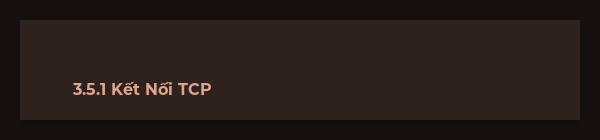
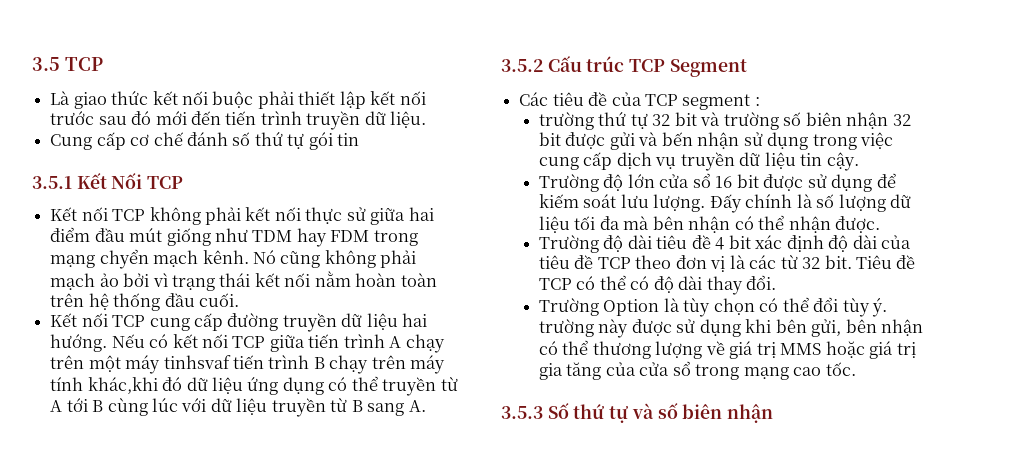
[72,82,212,95] 3.5.1 Kết Nối TCP -> [32,57,103,71] [50,91,426,109] [50,111,427,130] [50,132,360,150] [32,173,184,189] [50,207,434,225] [50,227,418,247] [50,249,417,269] [50,271,437,291] [50,293,239,311] [50,313,428,332] [50,334,445,353] [50,355,446,374] [50,376,458,396] [50,398,426,417] [501,56,747,77] [519,92,760,110] [538,112,911,130] [538,132,894,150] [538,152,859,171] [538,173,896,192] [538,194,912,213] [538,215,881,233] [538,235,911,253] [538,255,916,272] [538,275,777,295] [538,297,888,317] [538,319,924,338] [538,340,916,359] [538,361,856,380] [501,403,774,423] 3.5 TCP // Là giao thức kết nối buộc phải thiết lập kết nối trước sau đó mới đến tiến trình truyền dữ liệu. // Cung cấp cơ chế đánh số thứ tự gói tin // 3.5.1 Kết Nối TCP // Kết nối TCP không phải kết nối thực sử giữa hai điểm đầu mút giống như TDM hay FDM trong mạng chyển mạch kênh. Nó cũng không phải mạch ảo bởi vì trạng thái kết nối nằm hoàn toàn trên hệ thống đầu cuối. // Kết nối TCP cung cấp đường truyền dữ liệu hai hướng. Nếu có kết nối TCP giữa tiến trình A chạy trên một máy tinhsvaf tiến trình B chạy trên máy tính khác,khi đó dữ liệu ứng dụng có thể truyền từ A tới B cùng lúc với dữ liệu truyền từ B sang A. // 3.5.2 Cấu trúc TCP Segment // Các tiêu đề của TCP segment : // trường thứ tự 32 bit và trường số biên nhận 32 bit được gửi và bến nhận sử dụng trong việc cung cấp dịch vụ truyền dữ liệu tin cậy. // Trường độ lớn cửa sổ 16 bit được sử dụng để kiếm soát lưu lượng. Đấy chính là số lượng dữ liệu tối đa mà bên nhận có thể nhận được. // Trường độ dài tiêu đề 4 bit xác định độ dài của tiêu đề TCP theo đơn vị là các từ 32 bit. Tiêu đề TCP có thể có độ dài thay đổi. // Trường Option là tùy chọn có thể đổi tùy ý. trường này được sử dụng khi bên gửi, bên nhận có thể thương lượng về giá trị MMS hoặc giá trị gia tăng của cửa sổ trong mạng cao tốc. // 3.5.3 Số thứ tự và số biên nhận

